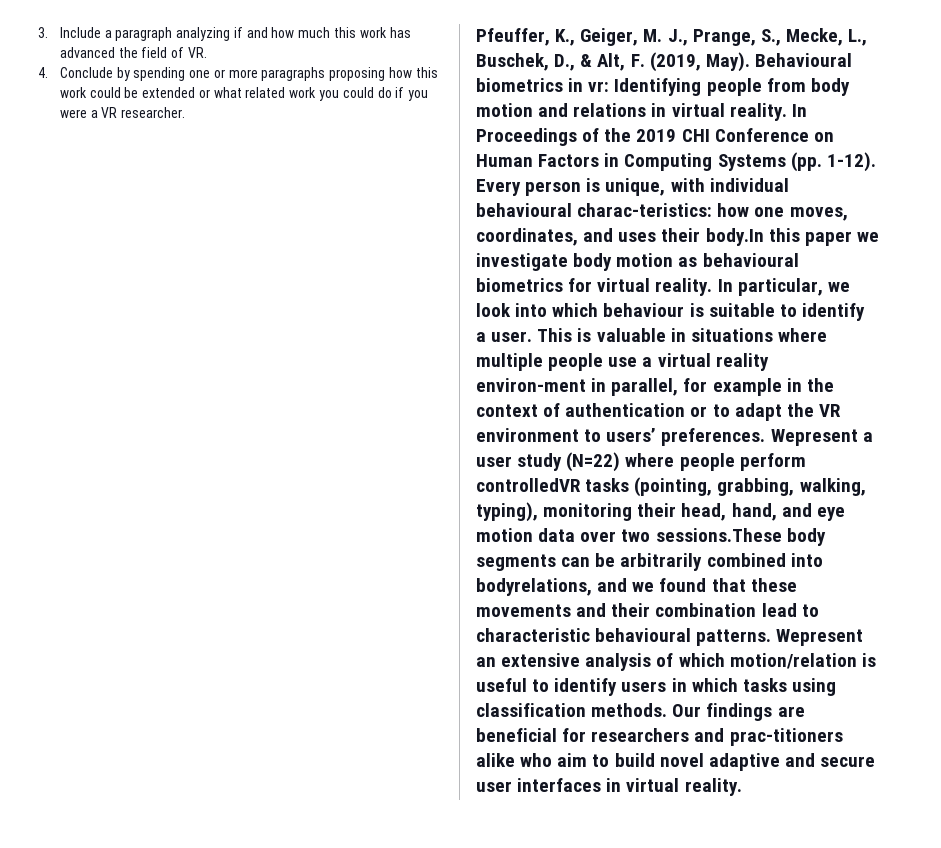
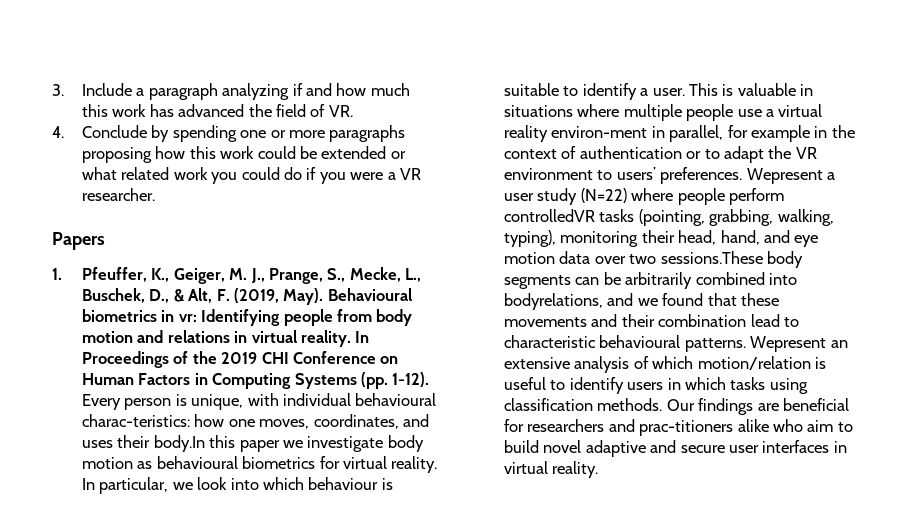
(186, 112) none -> [52,232,105,250] [52,268,62,280] Papers // 1.

